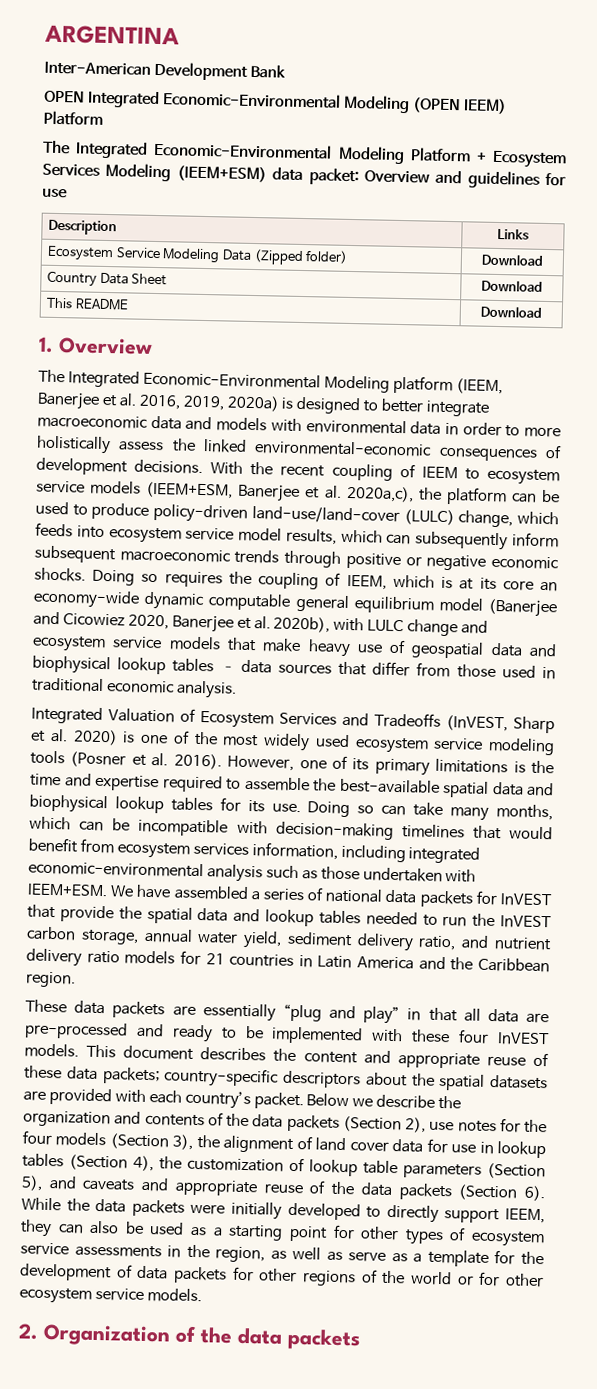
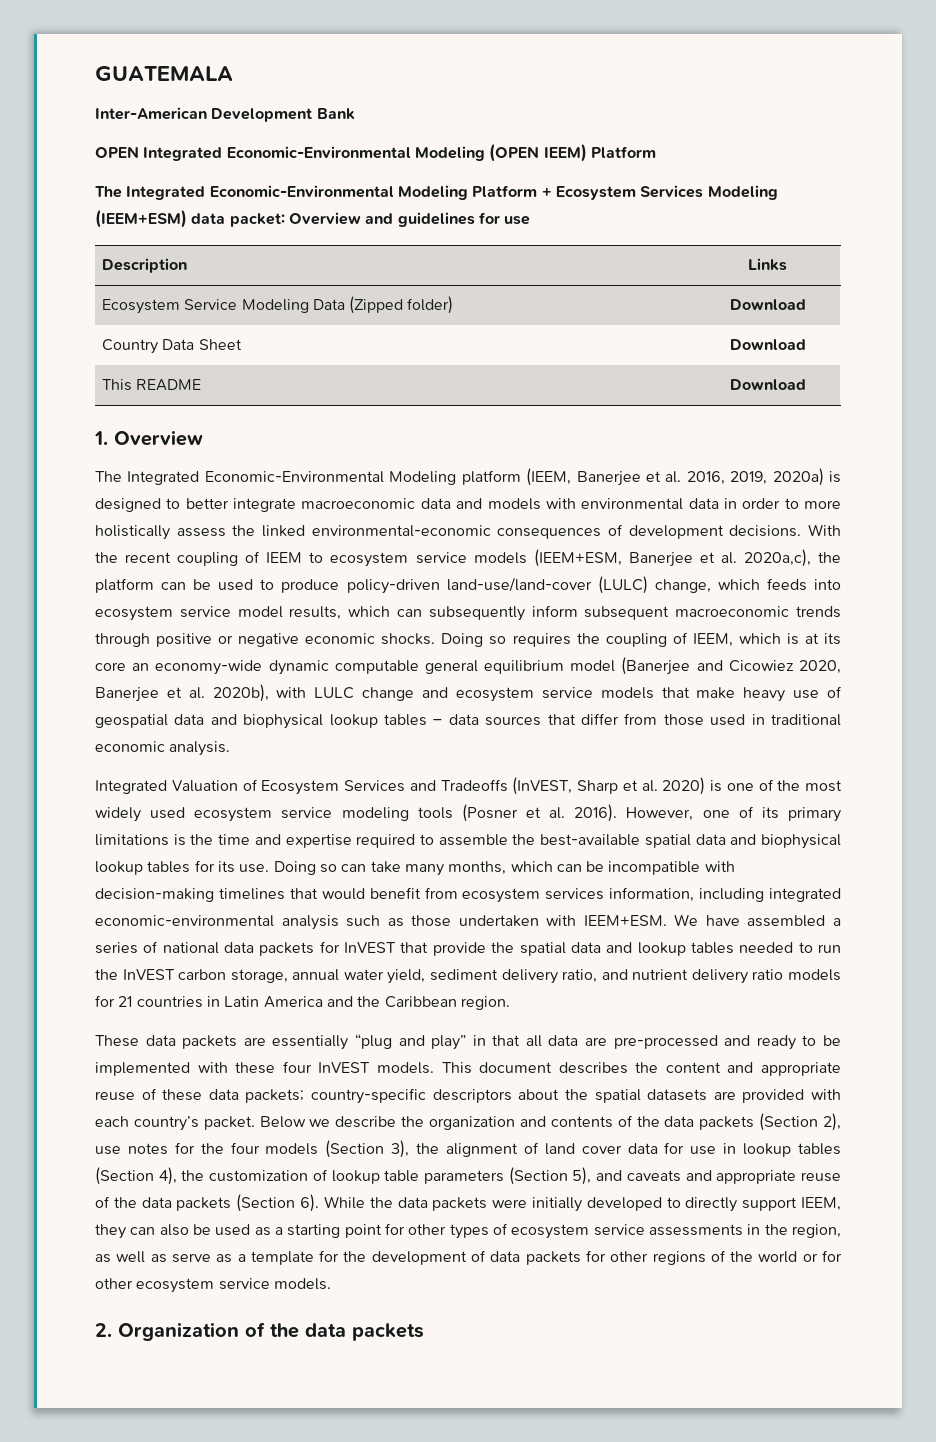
[44,24,180,46] ARGENTINA -> [95,66,233,81] GUATEMALA

